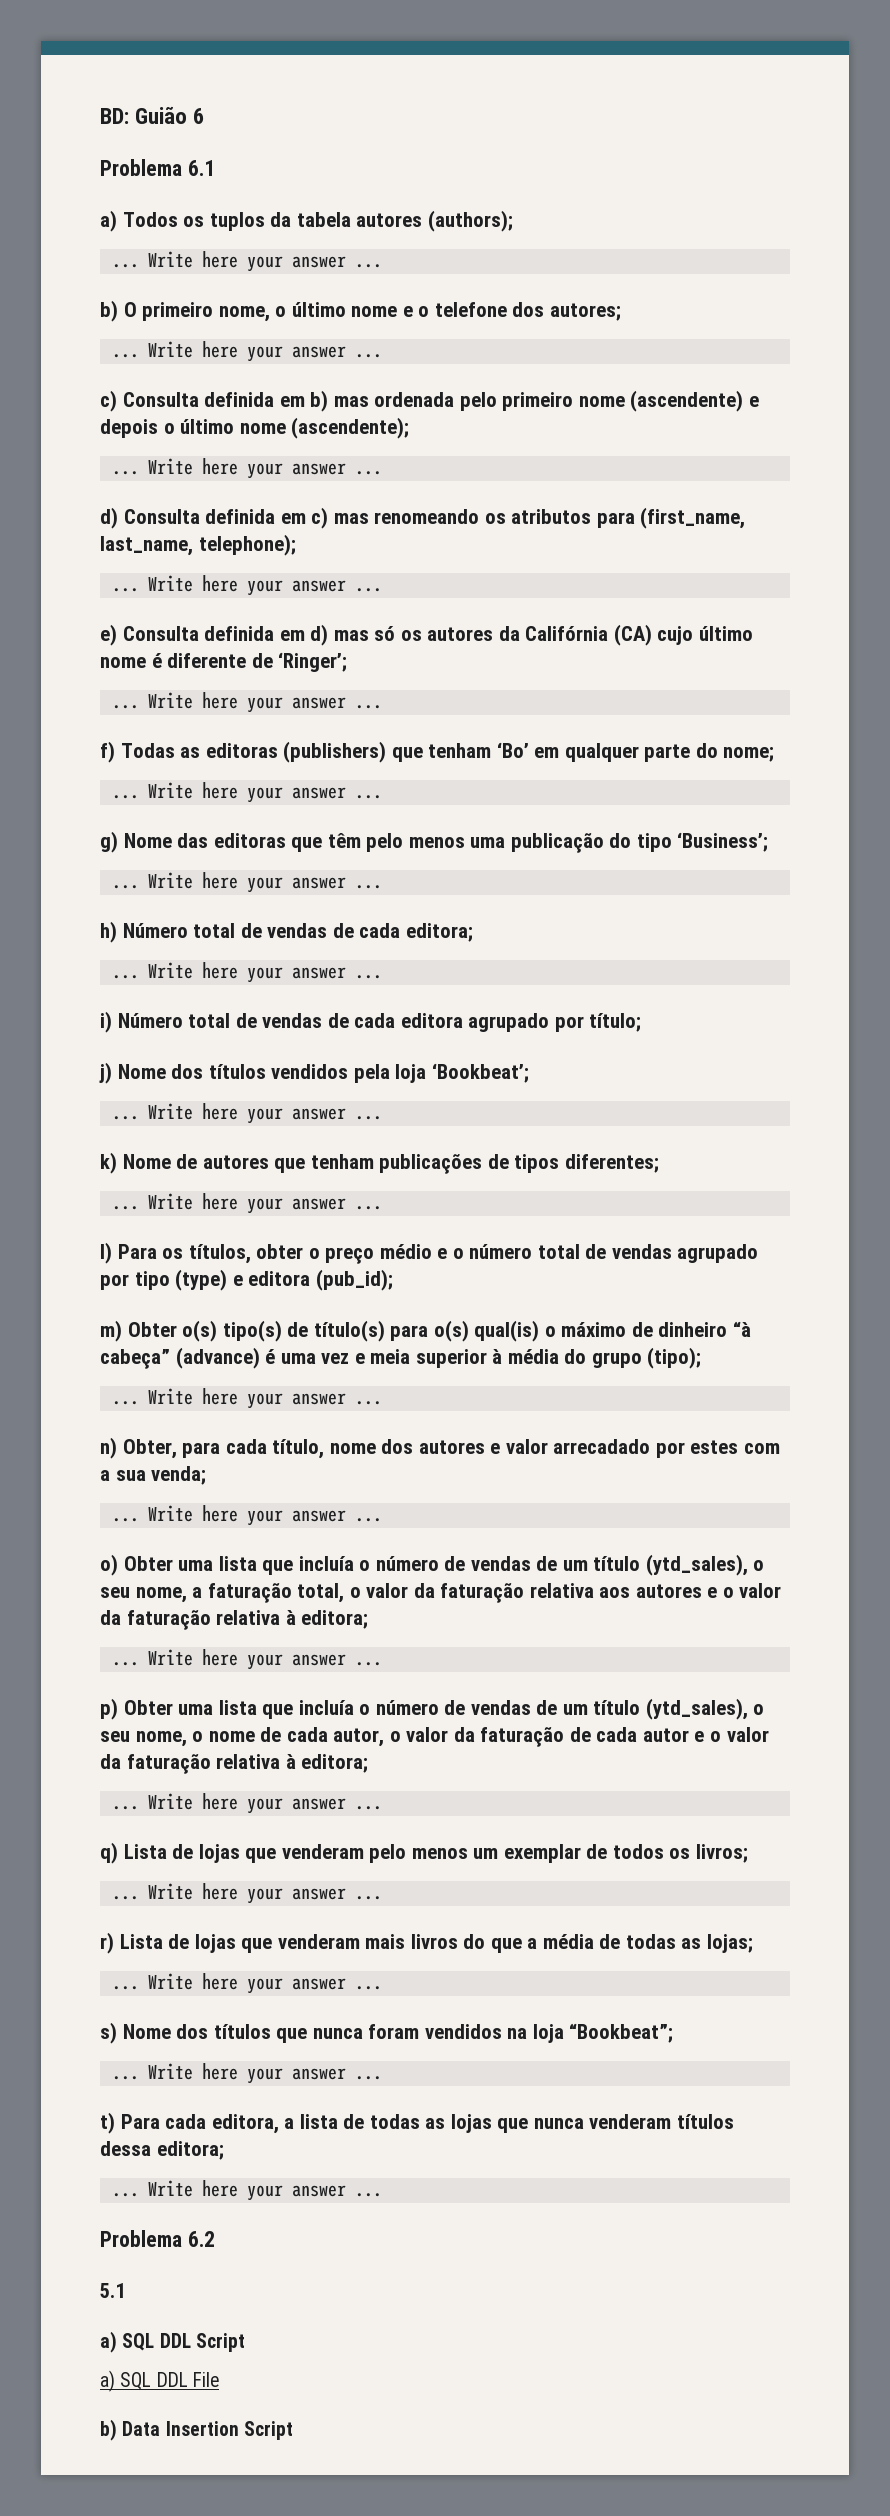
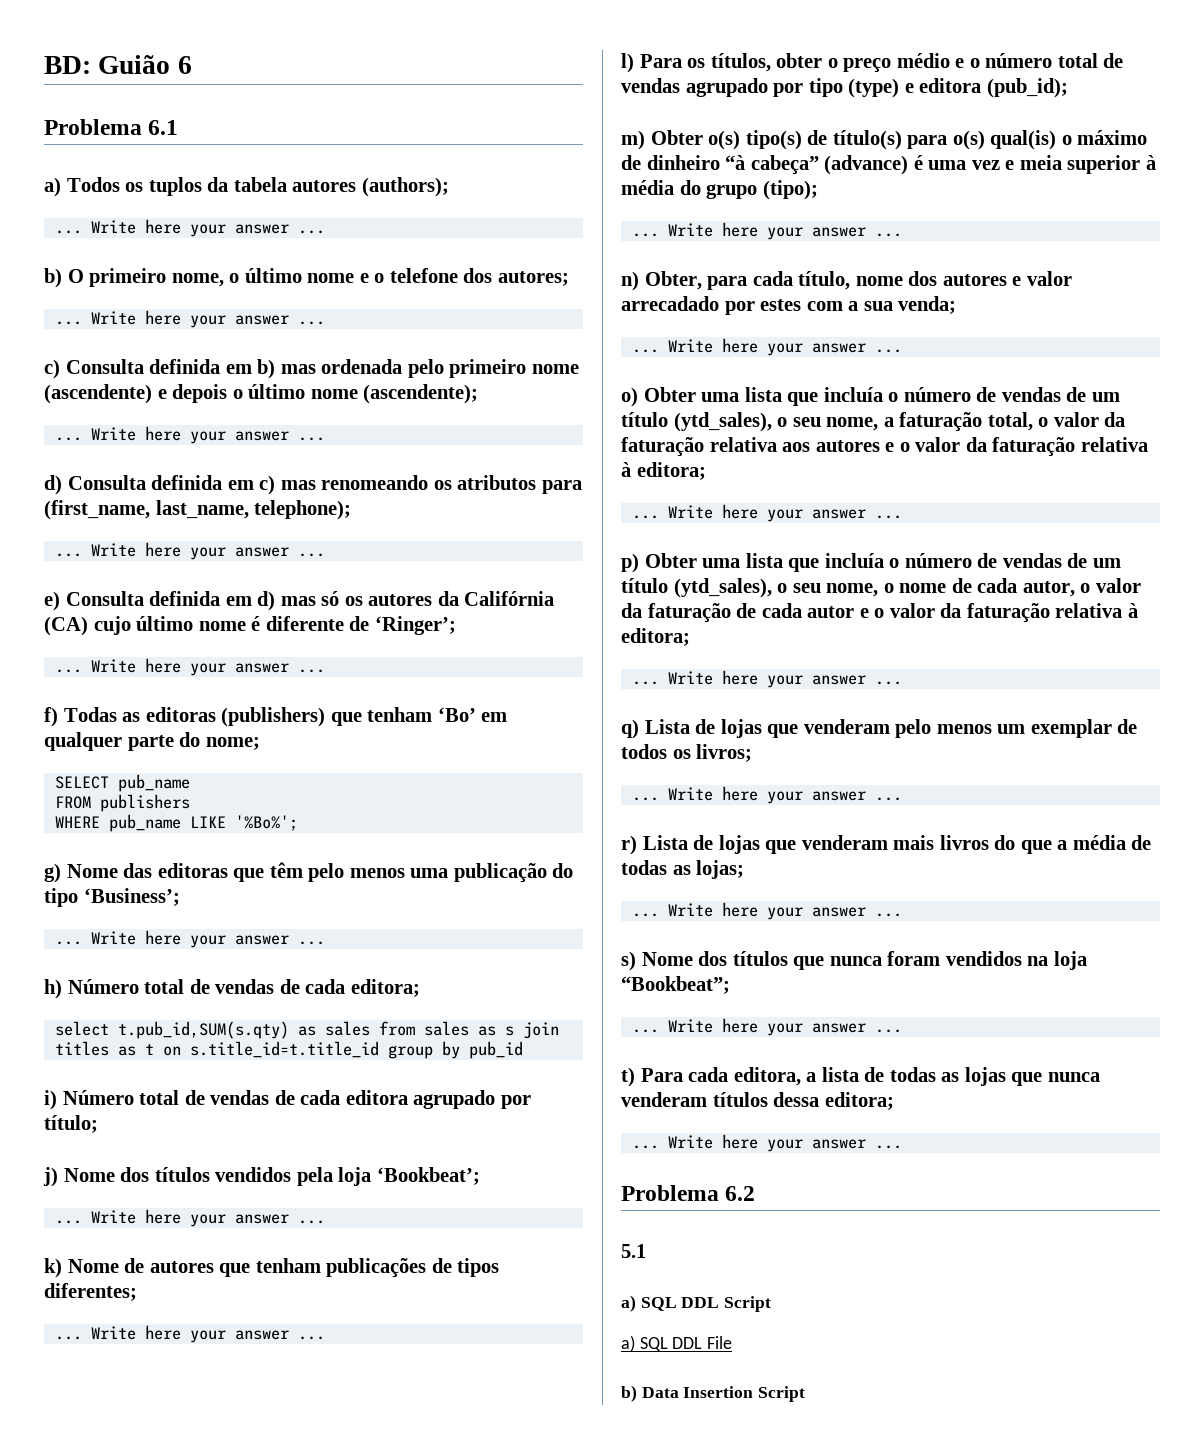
[111,782,382,803] ... Write here your answer ... -> [54,774,190,792] [54,794,190,812] [54,814,298,832] SELECT pub_name // FROM publishers // WHERE pub_name LIKE '%Bo%';
[111,962,382,983] ... Write here your answer ... -> [54,1021,559,1039] [54,1041,523,1059] select t.pub_id,SUM(s.qty) as sales from sales as s join titles as t on s.title_id=t.title_id group by pub_id

